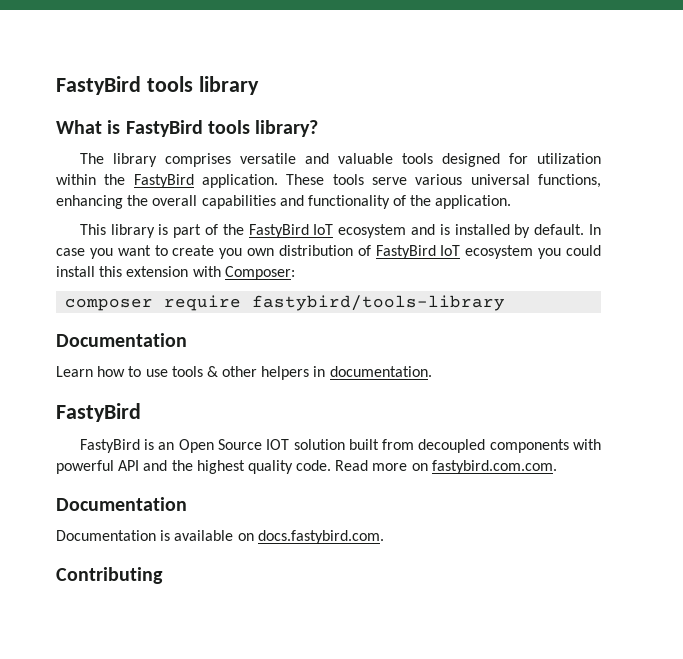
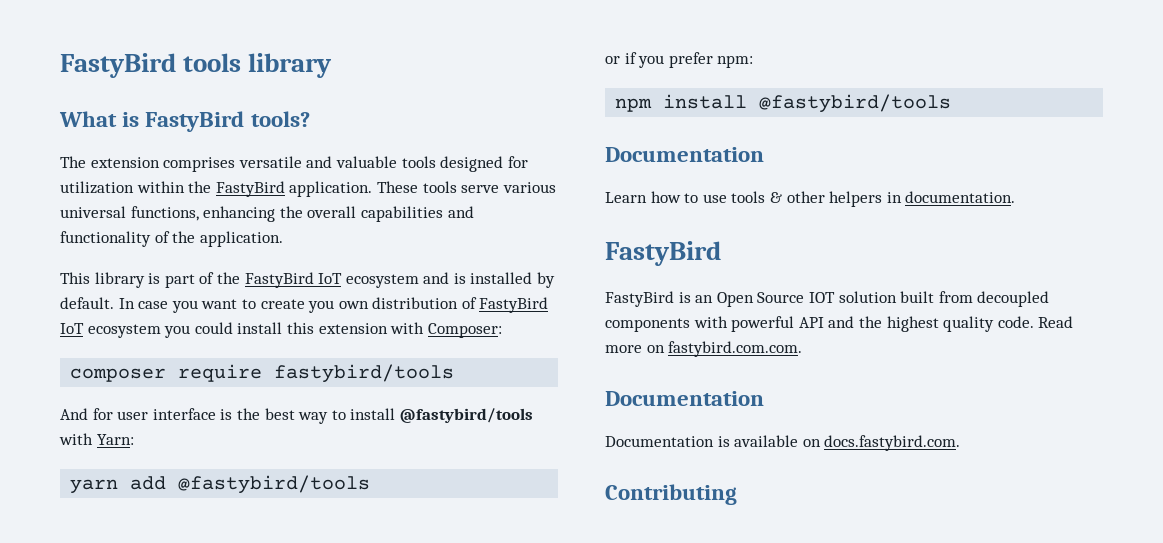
[207,120,319,137] tools library? -> [250,111,310,127] tools?
[112,153,157,167] library -> [90,157,160,168] extension
[252,295,506,311] fastybird/tools-library -> [274,364,455,383] [60,408,533,424] [59,433,134,445] [70,475,371,494] [605,52,754,68] [615,94,952,113] fastybird/tools // And for user interface is the best way to install @fastybird/tools with Yarn: // yarn add @fastybird/tools // or if you prefer npm: // npm install @fastybird/tools

